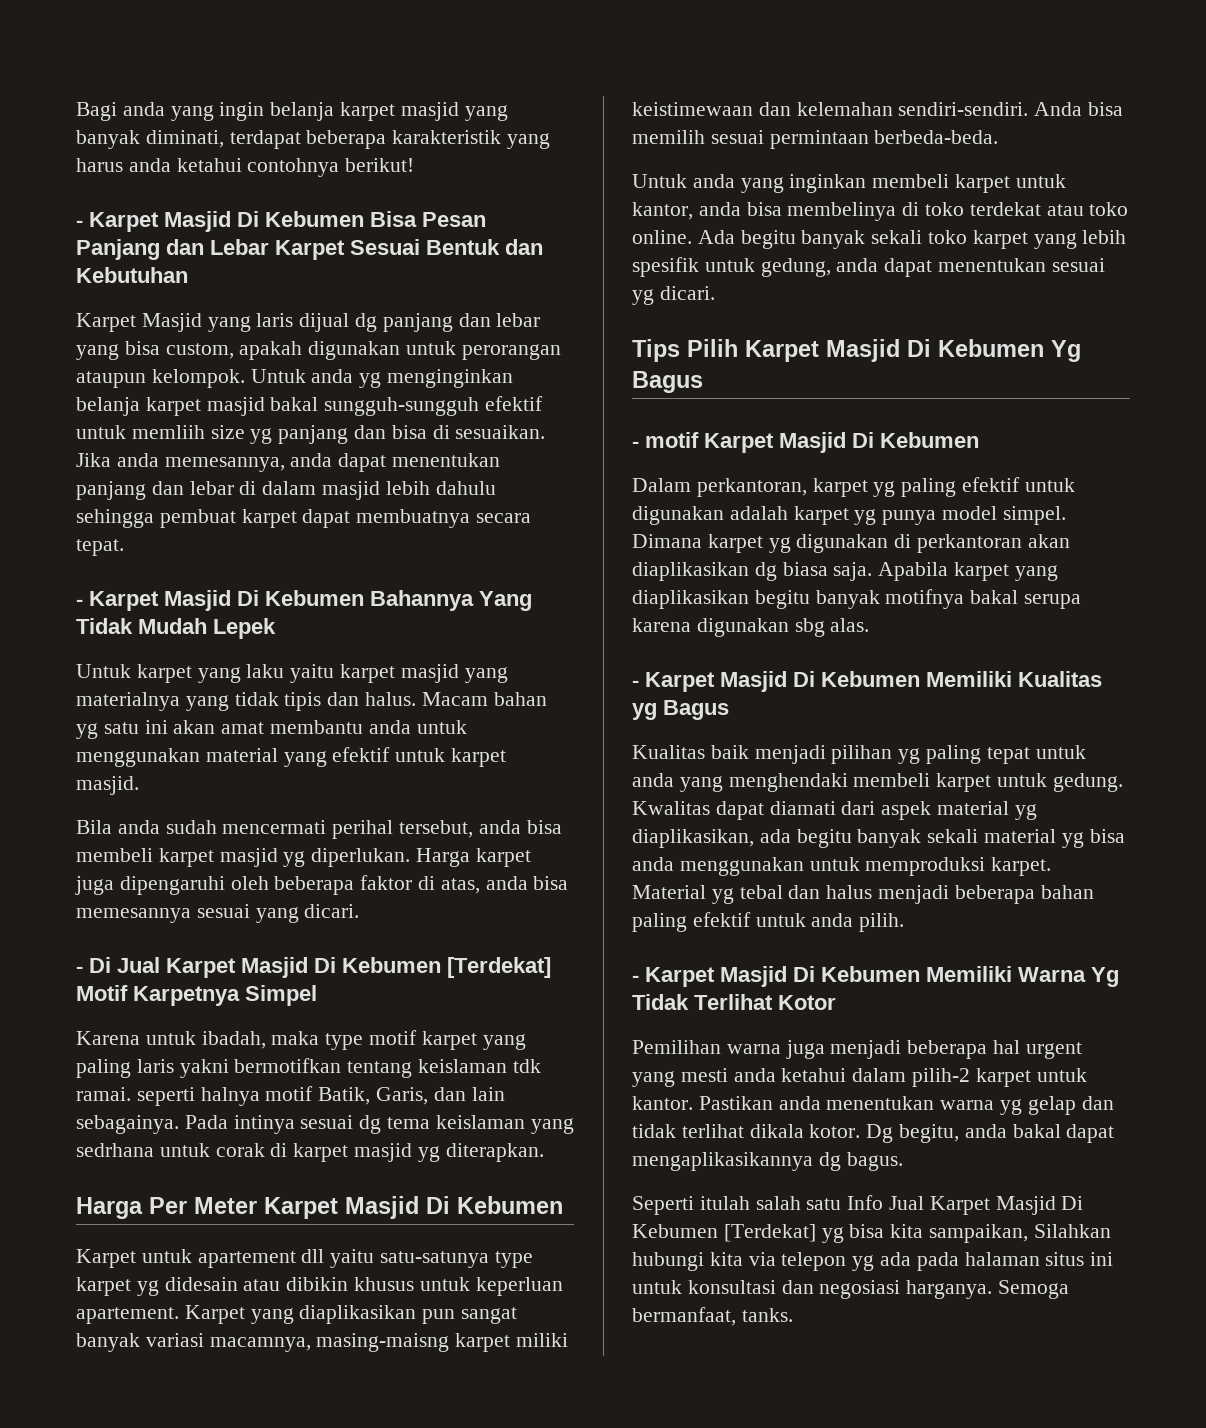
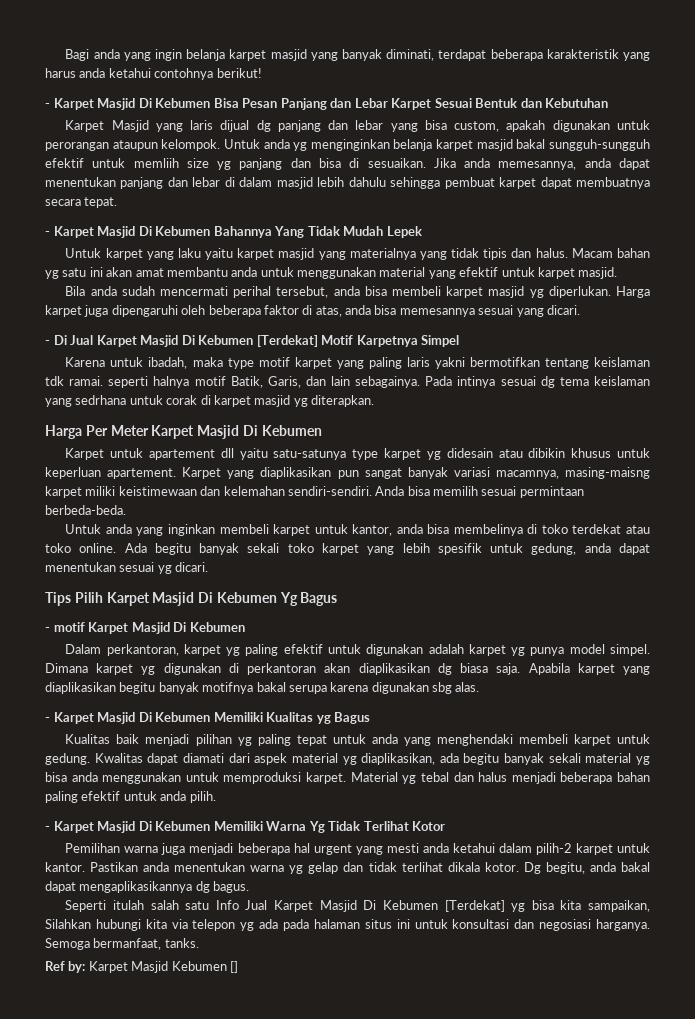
(793, 1315) none -> [45,961,238,973] // Ref by: Karpet Masjid Kebumen []

